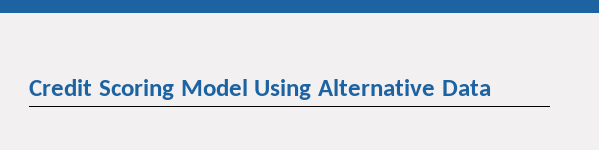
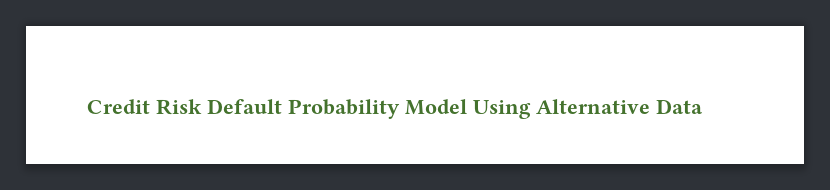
[98,79,174,100] Scoring -> [156,99,400,119] Risk Default Probability

